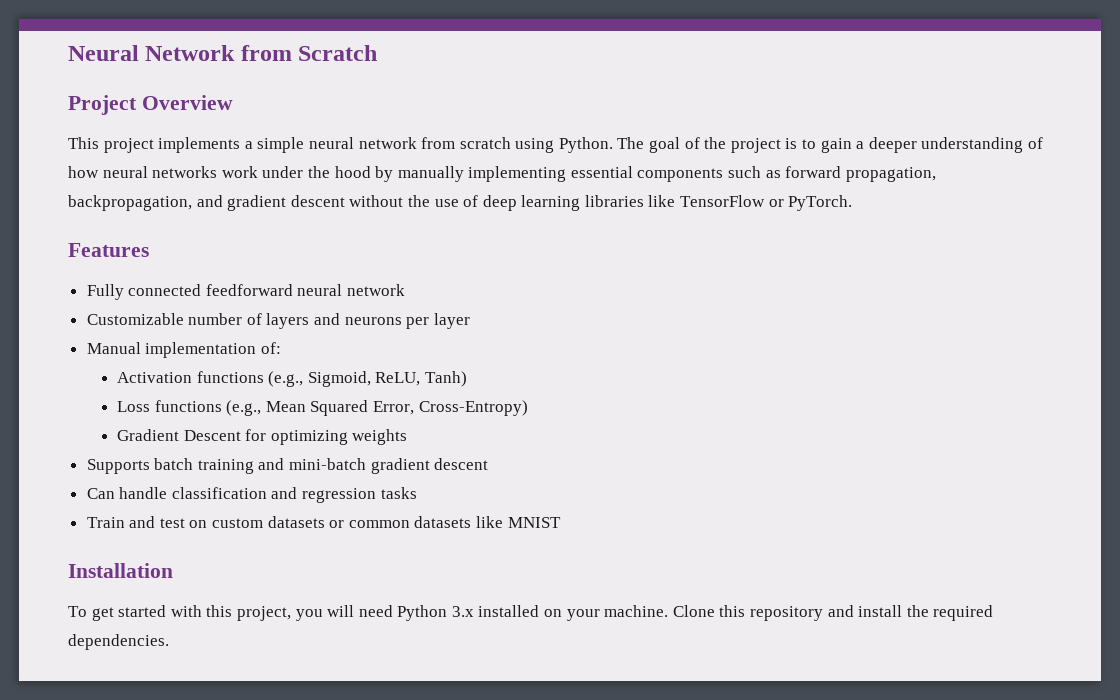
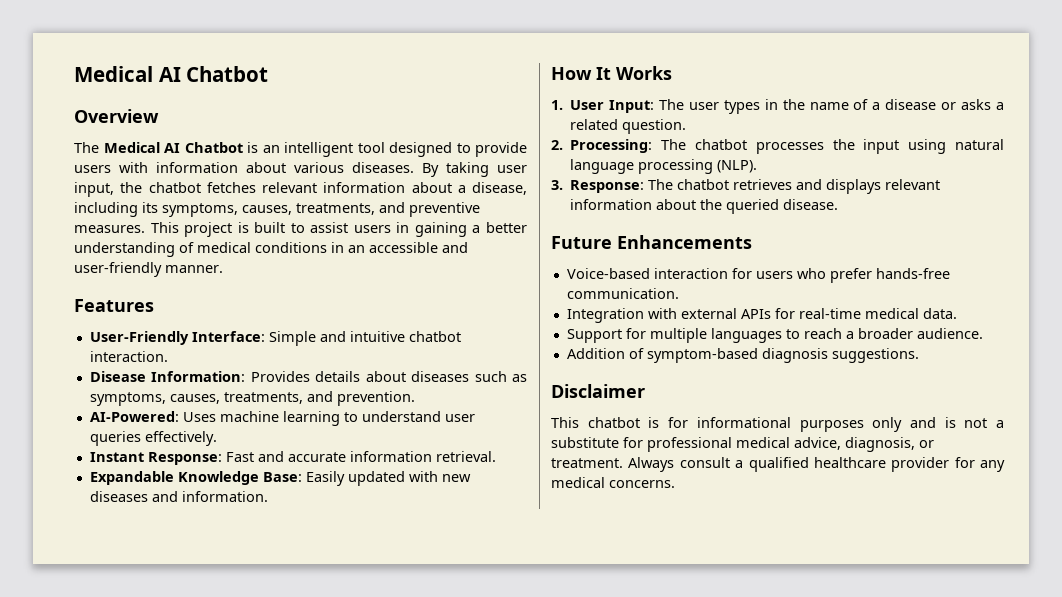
[68,45,378,61] [68,95,233,115] [68,137,1043,153] [68,166,936,182] [68,195,853,211] [68,243,149,257] [86,284,406,300] [86,313,470,329] [86,342,281,358] [116,371,467,387] [116,400,528,416] [116,429,408,445] [86,458,489,474] [86,487,417,503] [86,516,561,528] [68,563,173,578] [68,605,994,621] [68,634,169,650] Neural Network from Scratch // Project Overview // This project implements a simple neural network from scratch using Python. The goal of the project is to gain a deeper understanding of how neural networks work under the hood by manually implementing essential components such as forward propagation, backpropagation, and gradient descent without the use of deep learning libraries like TensorFlow or PyTorch. // Features // Fully connected feedforward neural network // Customizable number of layers and neurons per layer // Manual implementation of: // Activation functions (e.g., Sigmoid, ReLU, Tanh) // Loss functions (e.g., Mean Squared Error, Cross-Entropy) // Gradient Descent for optimizing weights // Supports batch training and mini-batch gradient descent // Can handle classification and regression tasks // Train and test on custom datasets or common datasets like MNIST // Installation // To get started with this project, you will need Python 3.x installed on your machine. Clone this repository and install the required dependencies. -> [74,66,269,82] [74,109,159,123] [74,142,527,157] [74,162,527,177] [74,182,527,197] [74,202,480,217] [74,222,527,237] [74,242,468,257] [74,262,223,277] [74,299,154,312] [89,331,461,346] [89,351,168,362] [89,371,528,382] [89,391,415,406] [89,411,475,426] [89,431,217,446] [89,451,496,465] [89,471,471,486] [89,491,268,502] [551,66,672,80] [551,99,1004,114] [570,119,687,134] [551,139,1004,154] [570,159,758,174] [551,179,941,194] [570,199,839,214] [551,235,752,249] [566,268,950,283] [566,288,679,299] [566,308,957,323] [566,328,983,343] [566,348,919,363] [551,384,645,398] [551,417,1004,432] [551,437,934,452] [551,457,1005,472] [551,477,675,488] Medical AI Chatbot // Overview // The Medical AI Chatbot is an intelligent tool designed to provide users with information about various diseases. By taking user input, the chatbot fetches relevant information about a disease, including its symptoms, causes, treatments, and preventive measures. This project is built to assist users in gaining a better understanding of medical conditions in an accessible and user-friendly manner. // Features // User-Friendly Interface: Simple and intuitive chatbot interaction. // Disease Information: Provides details about diseases such as symptoms, causes, treatments, and prevention. // AI-Powered: Uses machine learning to understand user queries effectively. // Instant Response: Fast and accurate information retrieval. // Expandable Knowledge Base: Easily updated with new diseases and information. // How It Works // 1. User Input: The user types in the name of a disease or asks a related question. // 2. Processing: The chatbot processes the input using natural language processing (NLP). // 3. Response: The chatbot retrieves and displays relevant information about the queried disease. // Future Enhancements // Voice-based interaction for users who prefer hands-free communication. // Integration with external APIs for real-time medical data. // Support for multiple languages to reach a broader audience. // Addition of symptom-based diagnosis suggestions. // Disclaimer // This chatbot is for informational purposes only and is not a substitute for professional medical advice, diagnosis, or treatment. Always consult a qualified healthcare provider for any medical concerns.

